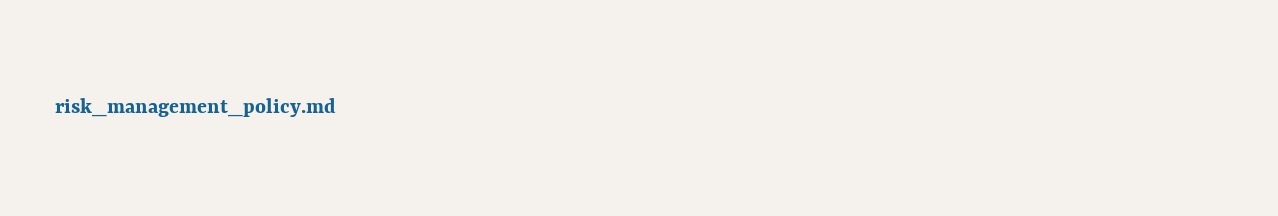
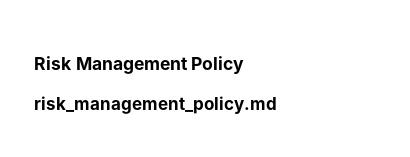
(55, 107) none -> [34,56,245,74] Risk Management Policy //

